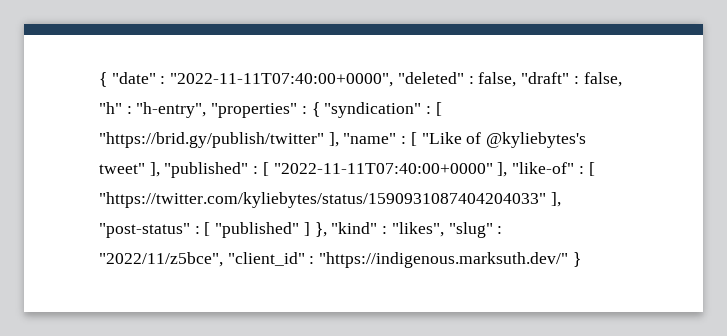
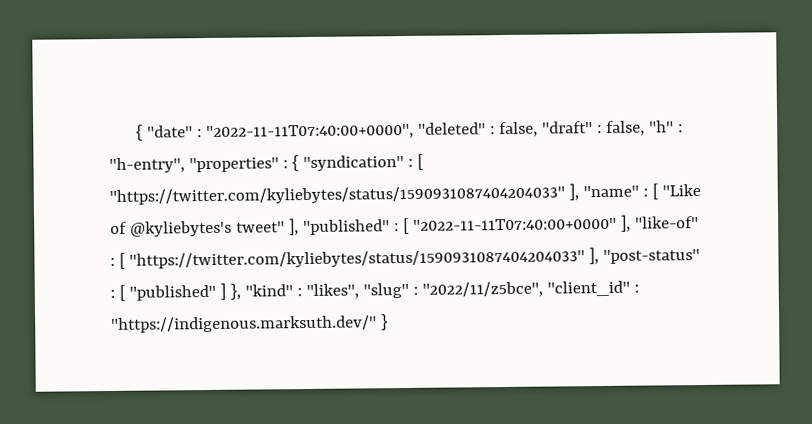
[99,132,324,148] "https://brid.gy/publish/twitter" -> [109,185,565,205] "https://twitter.com/kyliebytes/status/1590931087404204033"

